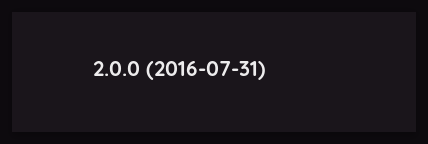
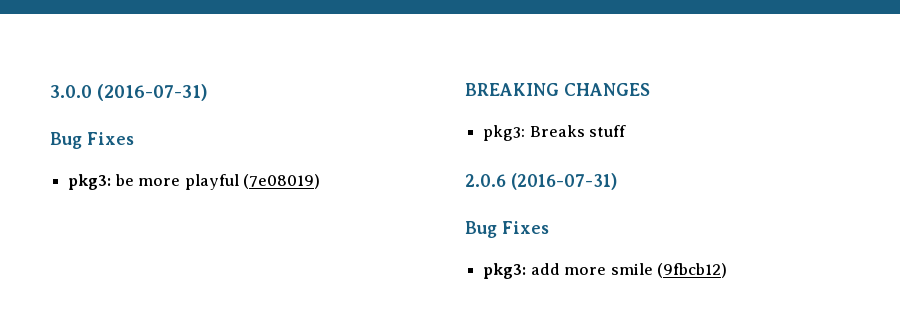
[93,61,266,80] 2.0.0 (2016-07-31) -> [50,84,209,101] [50,132,134,149] [68,174,320,190] [465,83,650,96] [483,125,627,141] [465,173,617,190] [465,221,549,238] [483,263,727,279] 3.0.0 (2016-07-31) // Bug Fixes // pkg3: be more playful (7e08019) // BREAKING CHANGES // pkg3: Breaks stuff // 2.0.6 (2016-07-31) // Bug Fixes // pkg3: add more smile (9fbcb12)

